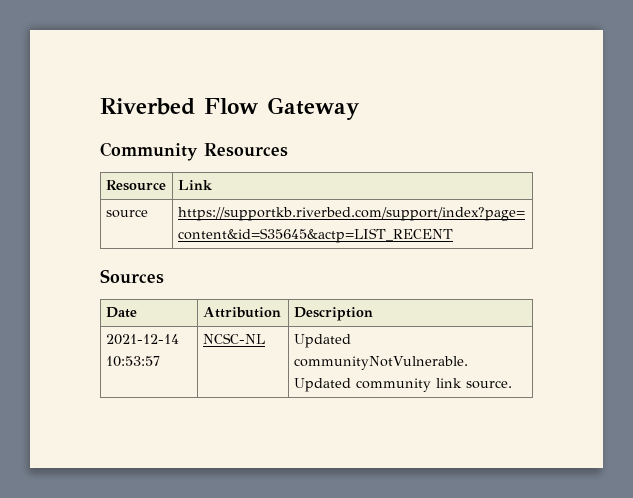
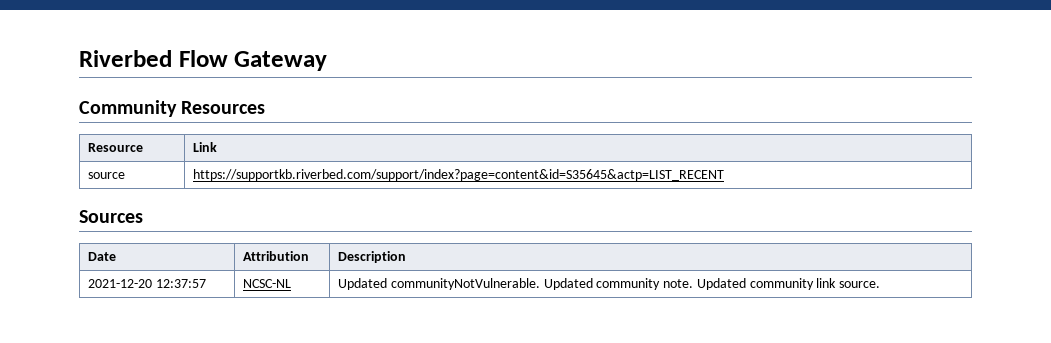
[105,334,179,345] [105,356,160,367] 2021-12-14 10:53:57 -> [87,279,206,288] 2021-12-20 12:37:57
(431, 385) none -> [663,278,814,290] note. Updated community

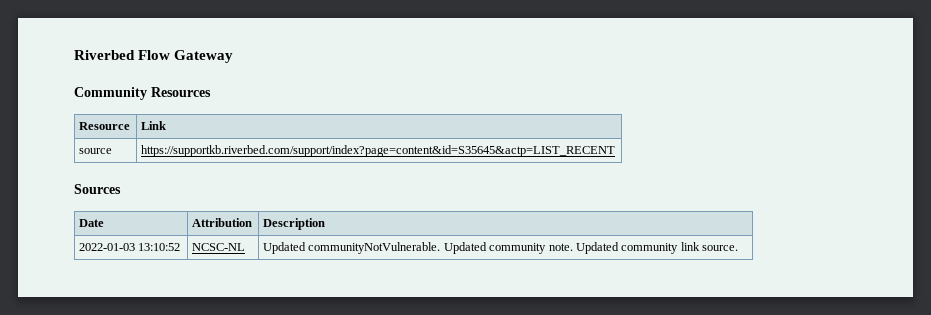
[87,279,206,288] 2021-12-20 12:37:57 -> [79,243,181,251] 2022-01-03 13:10:52

